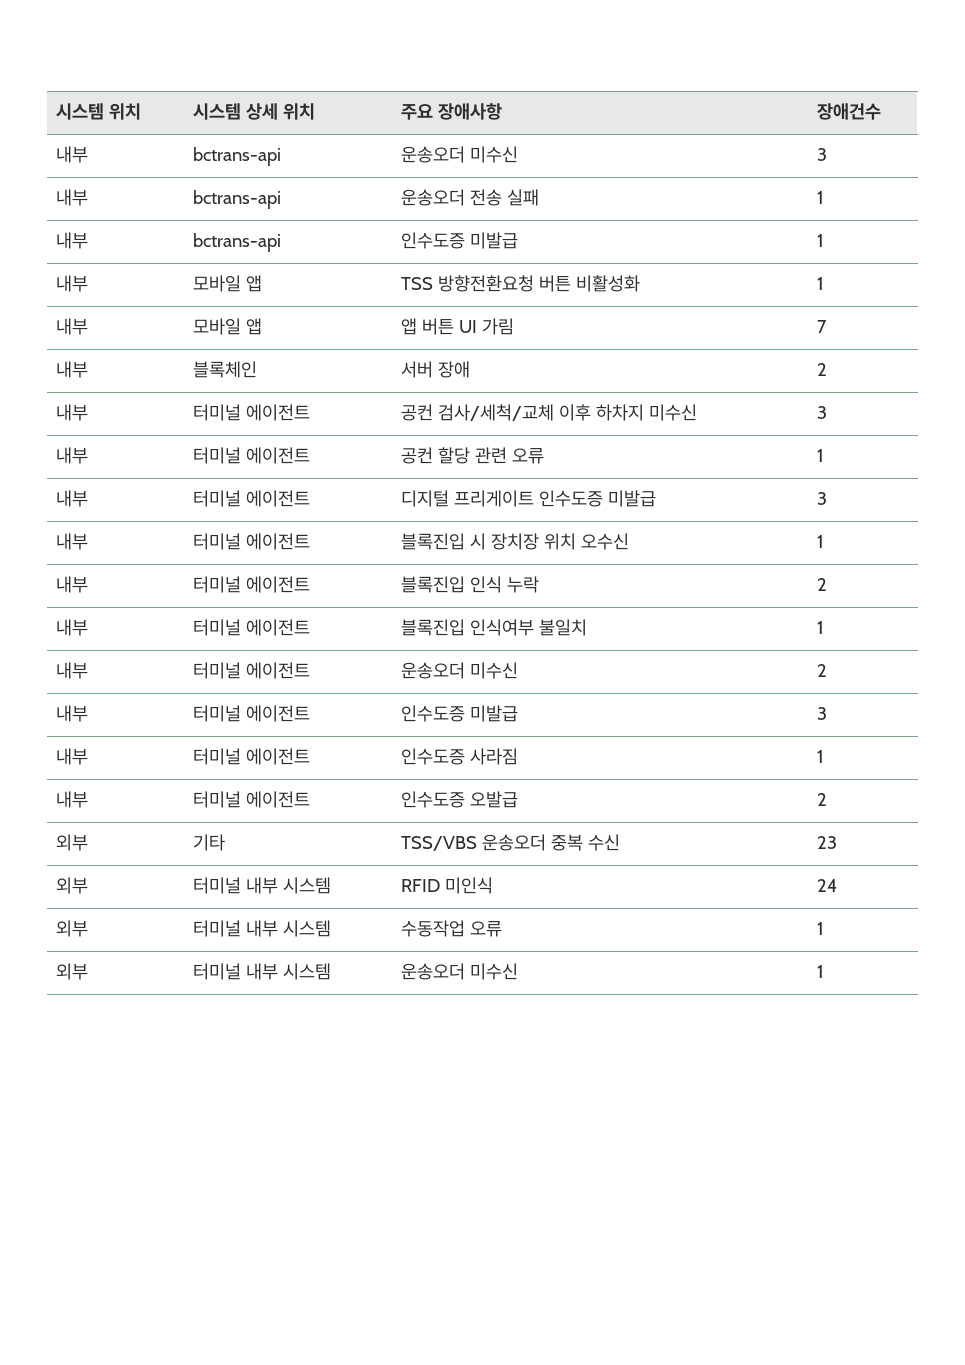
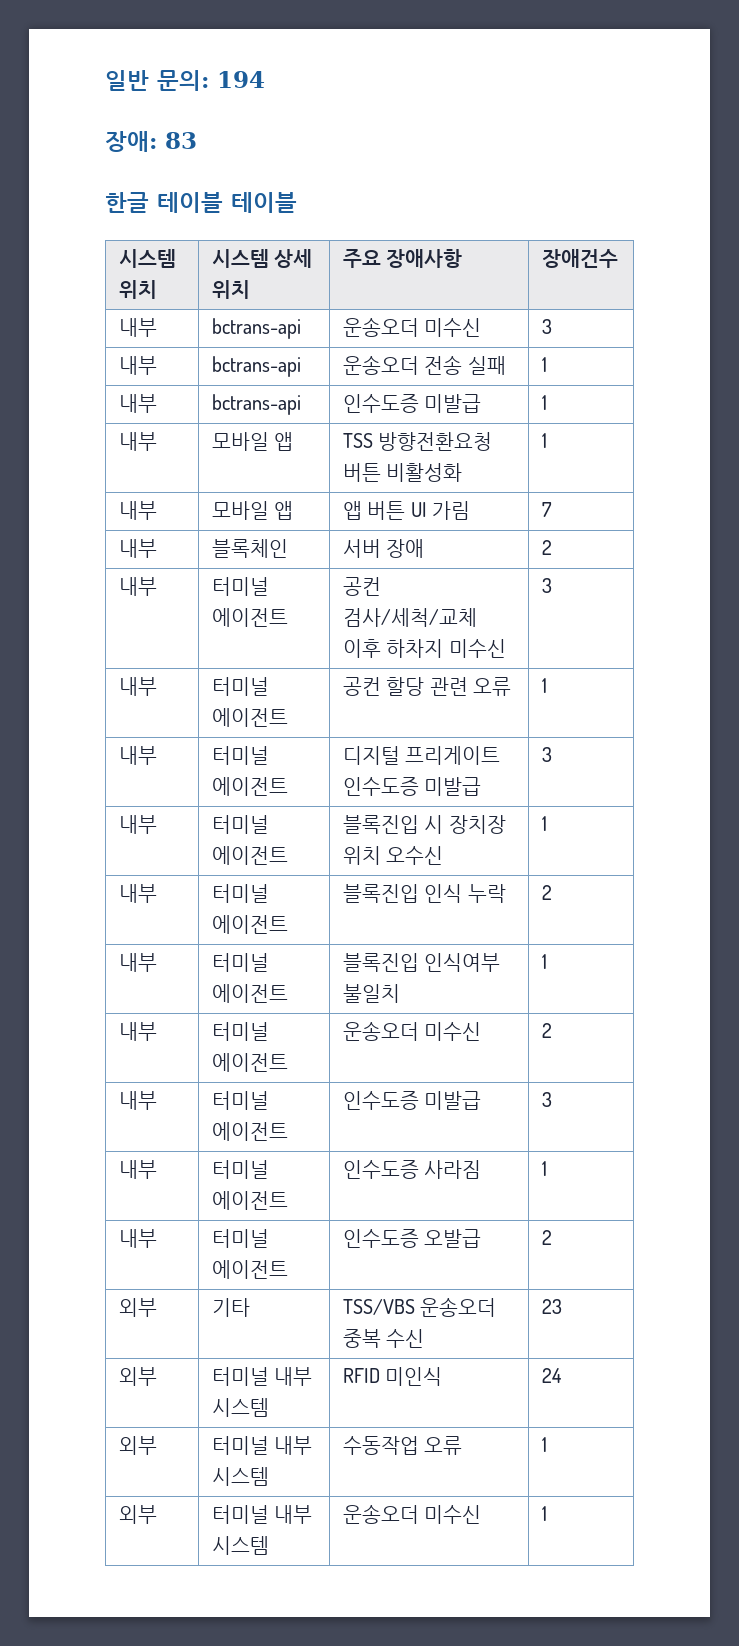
(56, 111) none -> [105,70,265,91] [105,131,197,152] [105,192,297,213] 일반 문의: 194 // 장애: 83 // 한글 테이블 테이블 //

